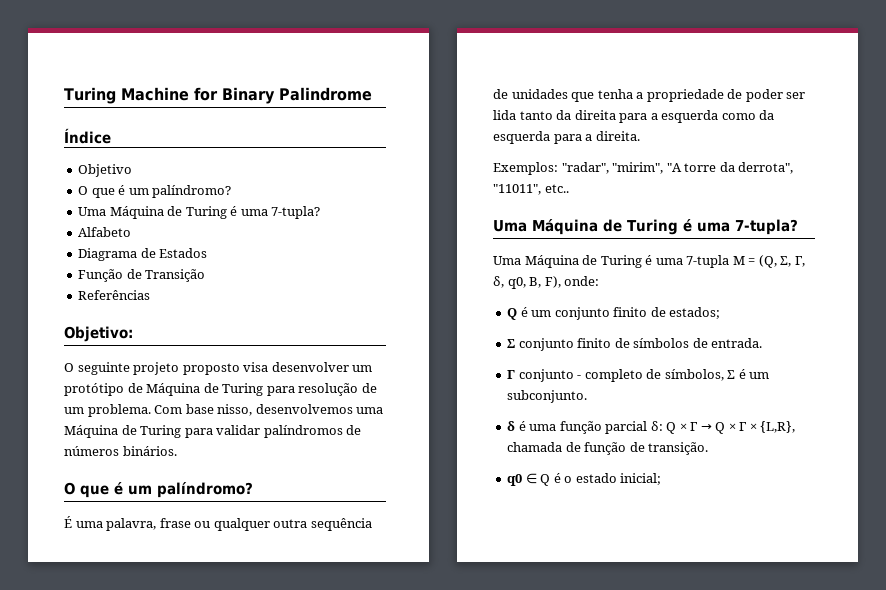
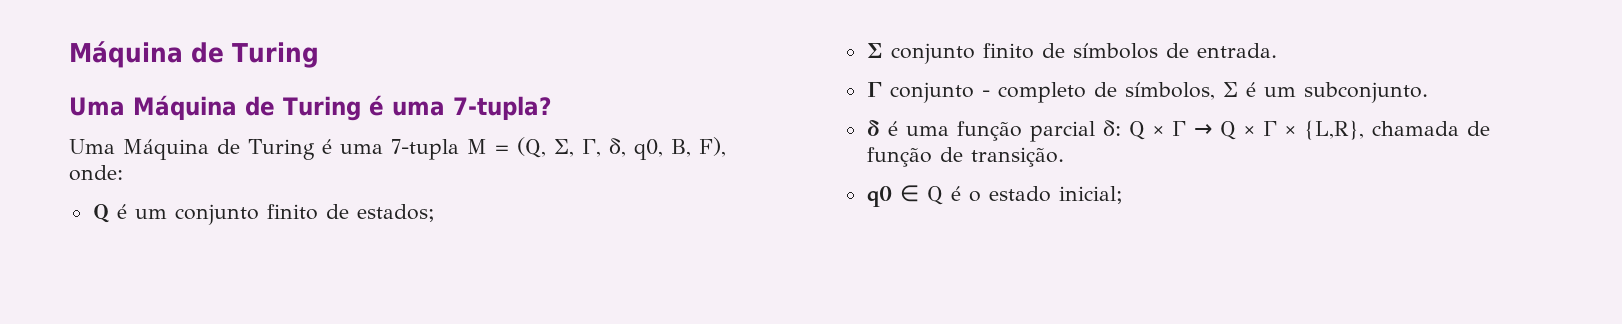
[64,87,372,104] [64,128,111,144] [78,164,133,177] [78,185,232,198] [78,206,321,219] [78,227,132,237] [78,248,208,261] [78,269,206,282] [78,290,151,300] [64,326,133,342] [64,362,373,375] [64,383,377,396] [64,404,384,417] [64,425,362,438] [64,446,177,456] [64,482,253,498] [64,516,372,531] [493,89,806,102] [493,110,775,123] [493,131,640,144] [493,162,794,175] [493,184,569,195] Turing Machine for Binary Palindrome // Índice // Objetivo // O que é um palíndromo? // Uma Máquina de Turing é uma 7-tupla? // Alfabeto // Diagrama de Estados // Função de Transição // Referências // Objetivo: // O seguinte projeto proposto visa desenvolver um protótipo de Máquina de Turing para resolução de um problema. Com base nisso, desenvolvemos uma Máquina de Turing para validar palíndromos de números binários. // O que é um palíndromo? // É uma palavra, frase ou qualquer outra sequência de unidades que tenha a propriedade de poder ser lida tanto da direita para a esquerda como da esquerda para a direita. // Exemplos: "radar", "mirim", "A torre da derrota", "11011", etc.. -> [69,41,319,68] Máquina de Turing

